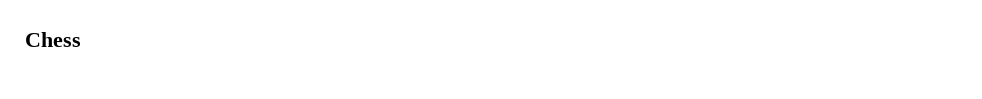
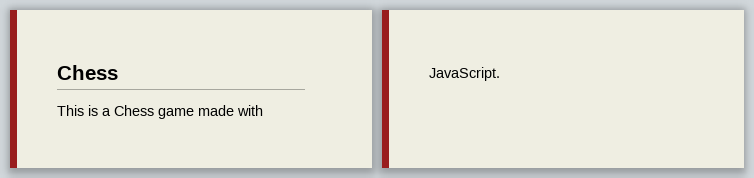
[25,32,81,47] Chess -> [57,65,118,80] [57,105,263,119] [429,67,500,81] Chess // This is a Chess game made with JavaScript.

